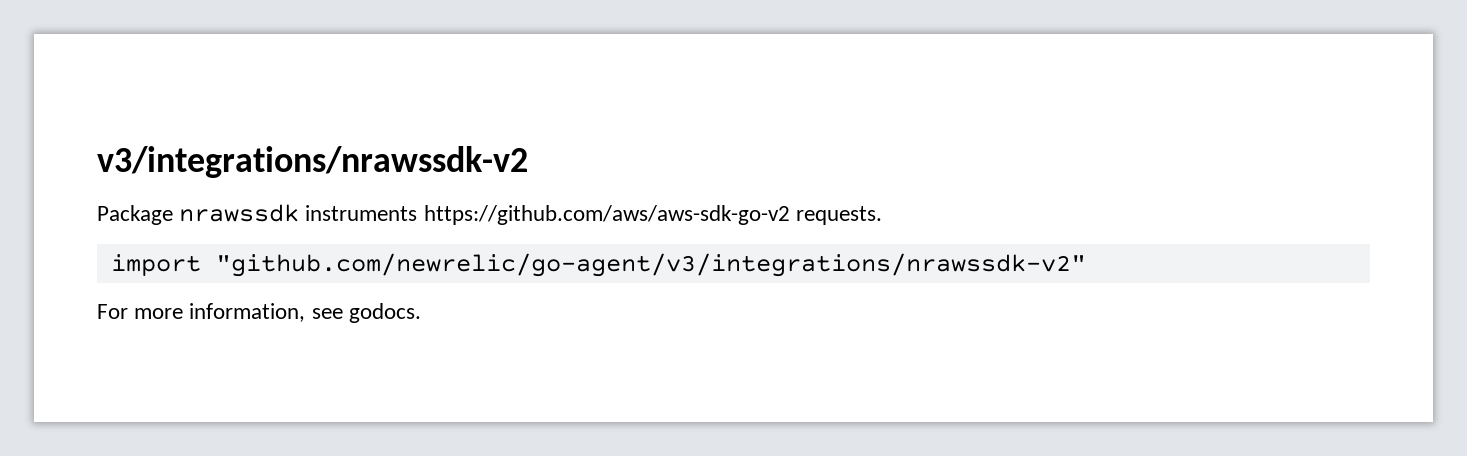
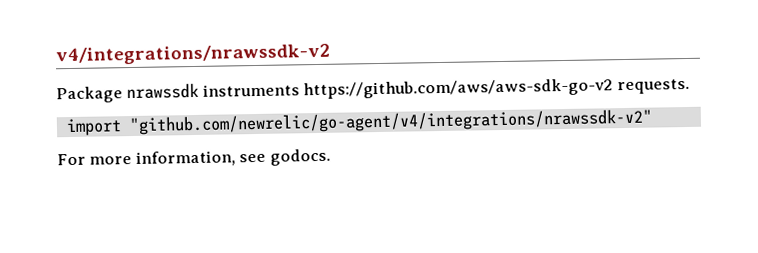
[97,146,528,178] v3/integrations/nrawssdk-v2 -> [55,43,330,66] v4/integrations/nrawssdk-v2
[215,253,1086,277] "github.com/newrelic/go-agent/v3/integrations/nrawssdk-v2" -> [128,108,653,136] "github.com/newrelic/go-agent/v4/integrations/nrawssdk-v2"

